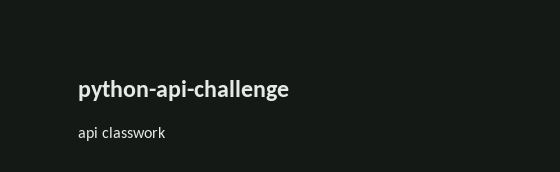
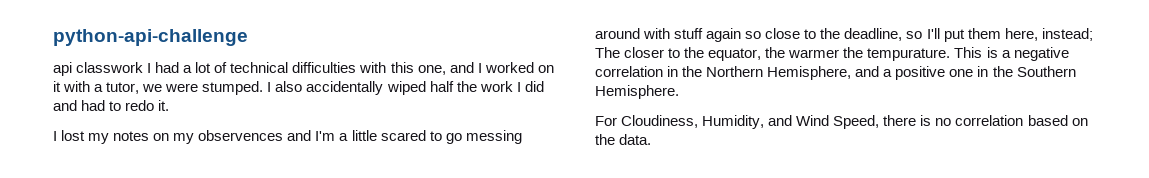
(167, 132) none -> [147,62,554,75] [53,81,544,95] [53,100,170,111] [53,130,522,144] [595,28,1093,42] [595,47,1069,61] [595,66,1076,80] [595,85,679,99] [595,115,1088,129] [595,134,652,145] I had a lot of technical difficulties with this one, and I worked on it with a tutor, we were stumped. I also accidentally wiped half the work I did and had to redo it. // I lost my notes on my observences and I'm a little scared to go messing around with stuff again so close to the deadline, so I'll put them here, instead; The closer to the equator, the warmer the tempurature. This is a negative correlation in the Northern Hemisphere, and a positive one in the Southern Hemisphere. // For Cloudiness, Humidity, and Wind Speed, there is no correlation based on the data.

